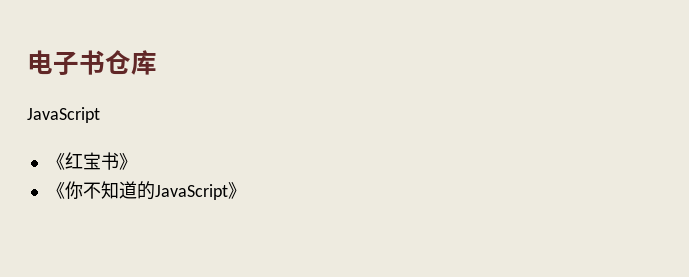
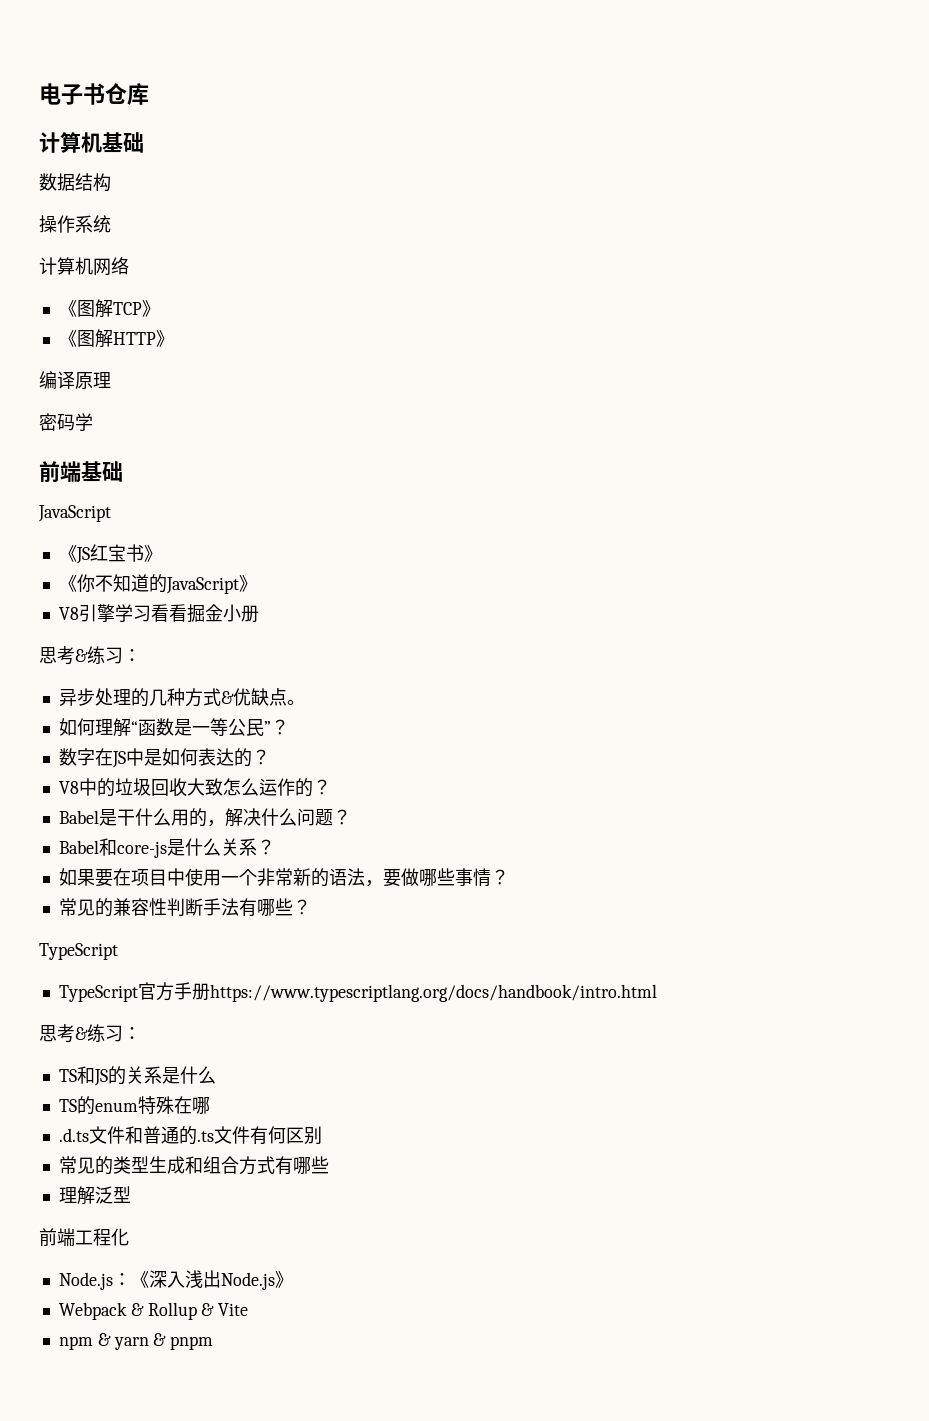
(157, 62) none -> [39,132,144,153] [39,173,111,192] [39,215,111,233] [39,257,129,276] [58,299,160,318] [58,329,174,348] [39,371,111,389] [39,413,93,431] [39,461,123,483] // 计算机基础 // 数据结构 // 操作系统 // 计算机网络 // 《图解TCP》 // 《图解HTTP》 // 编译原理 // 密码学 // 前端基础
(65, 161) none -> [75,547,90,564] JS
(246, 190) none -> [58,604,259,623] [39,646,141,665] [58,688,305,707] [58,718,289,737] [58,748,270,768] [58,778,331,797] [58,808,351,827] [58,838,275,858] [58,868,509,887] [58,898,311,917] [39,943,118,960] [58,982,657,1002] [39,1024,141,1043] [58,1066,216,1086] [58,1096,210,1115] [58,1126,322,1145] [58,1156,329,1175] [58,1186,131,1205] [39,1228,129,1246] [58,1270,293,1290] [58,1302,249,1320] [58,1333,214,1350] // V8引擎学习看看掘金小册 // 思考&练习： // 异步处理的几种方式&优缺点。 // 如何理解“函数是一等公民”？ // 数字在JS中是如何表达的？ // V8中的垃圾回收大致怎么运作的？ // Babel是干什么用的，解决什么问题？ // Babel和core-js是什么关系？ // 如果要在项目中使用一个非常新的语法，要做哪些事情？ // 常见的兼容性判断手法有哪些？ // TypeScript // TypeScript官方手册https://www.typescriptlang.org/docs/handbook/intro.html // 思考&练习： // TS和JS的关系是什么 // TS的enum特殊在哪 // .d.ts文件和普通的.ts文件有何区别 // 常见的类型生成和组合方式有哪些 // 理解泛型 // 前端工程化 // Node.js：《深入浅出Node.js》 // Webpack & Rollup & Vite // npm & yarn & pnpm

